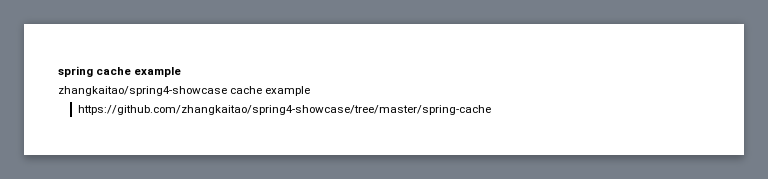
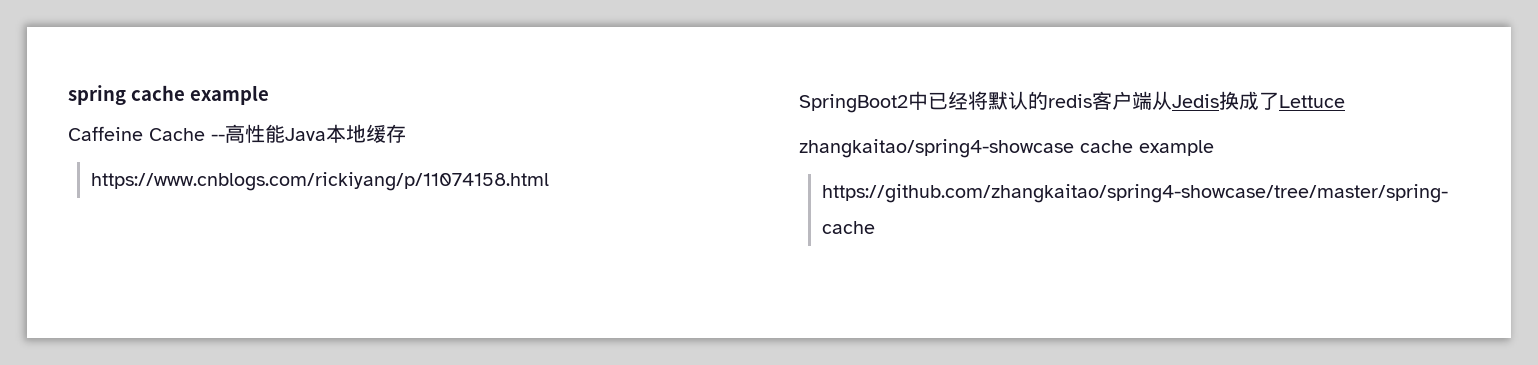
(182, 72) none -> [68,124,406,143] [91,172,550,191] [799,91,1345,113] // Caffeine Cache --高性能Java本地缓存 // https://www.cnblogs.com/rickiyang/p/11074158.html // SpringBoot2中已经将默认的redis客户端从Jedis换成了Lettuce

